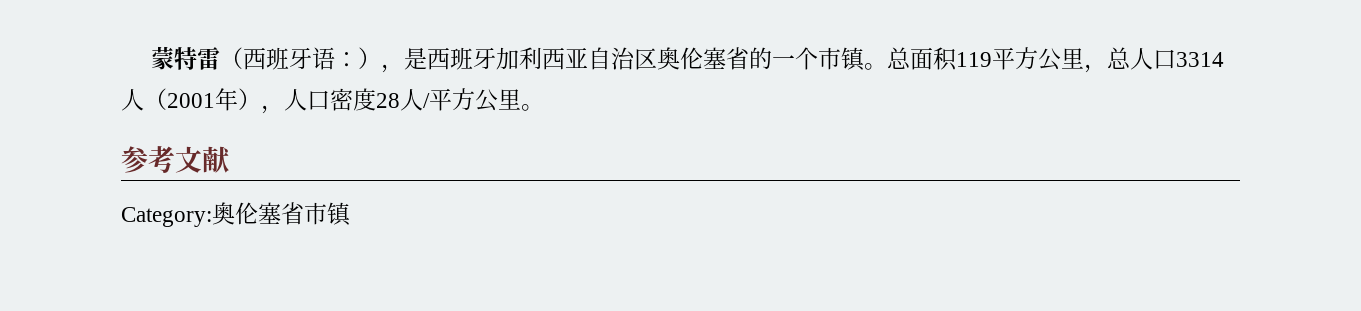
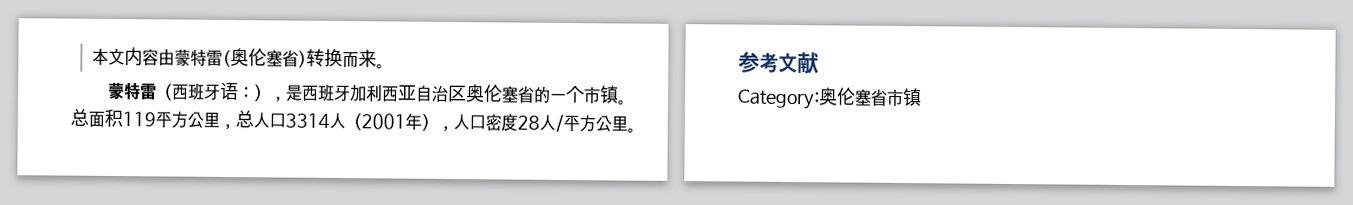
(151, 58) none -> [92,47,386,69] 本文内容由蒙特雷(奥伦塞省)转换而来。 //

